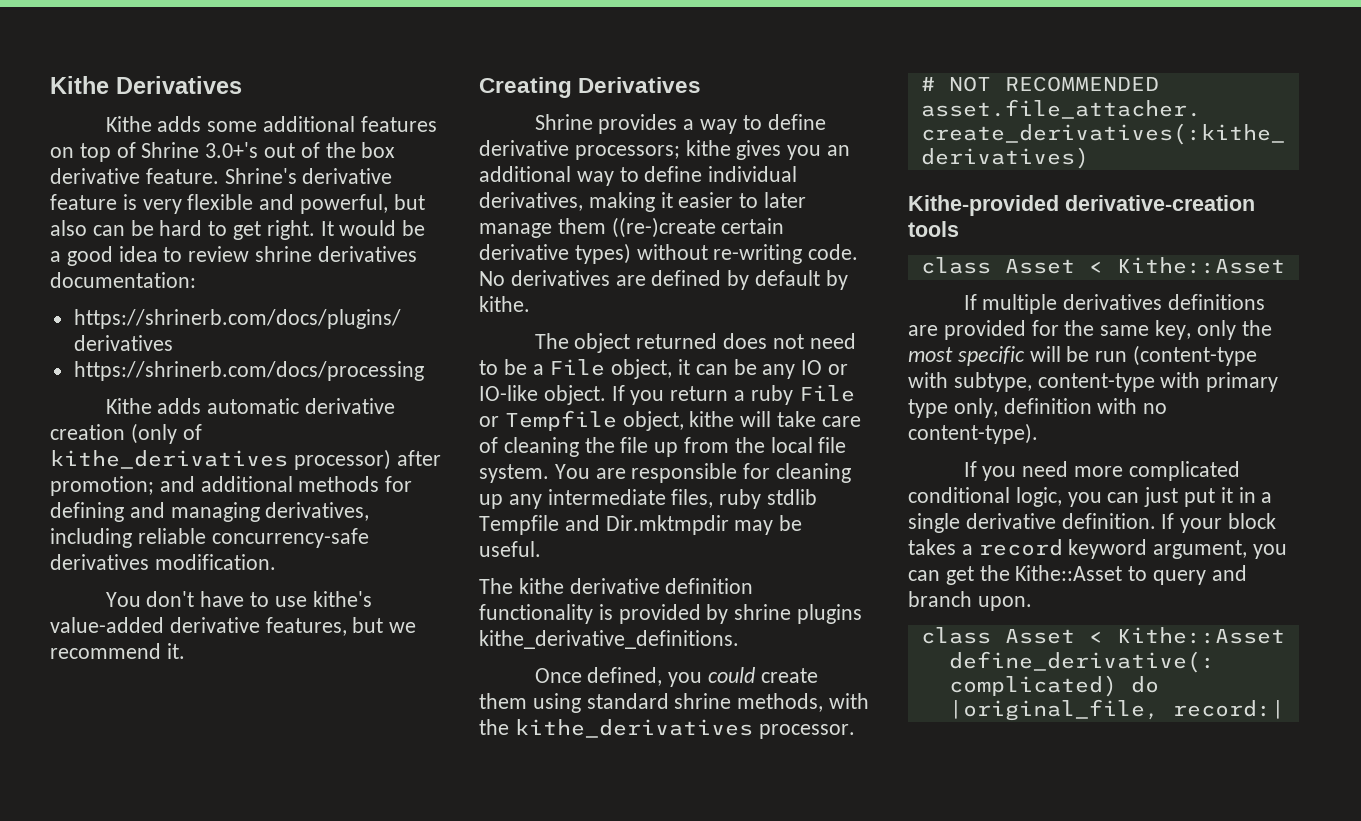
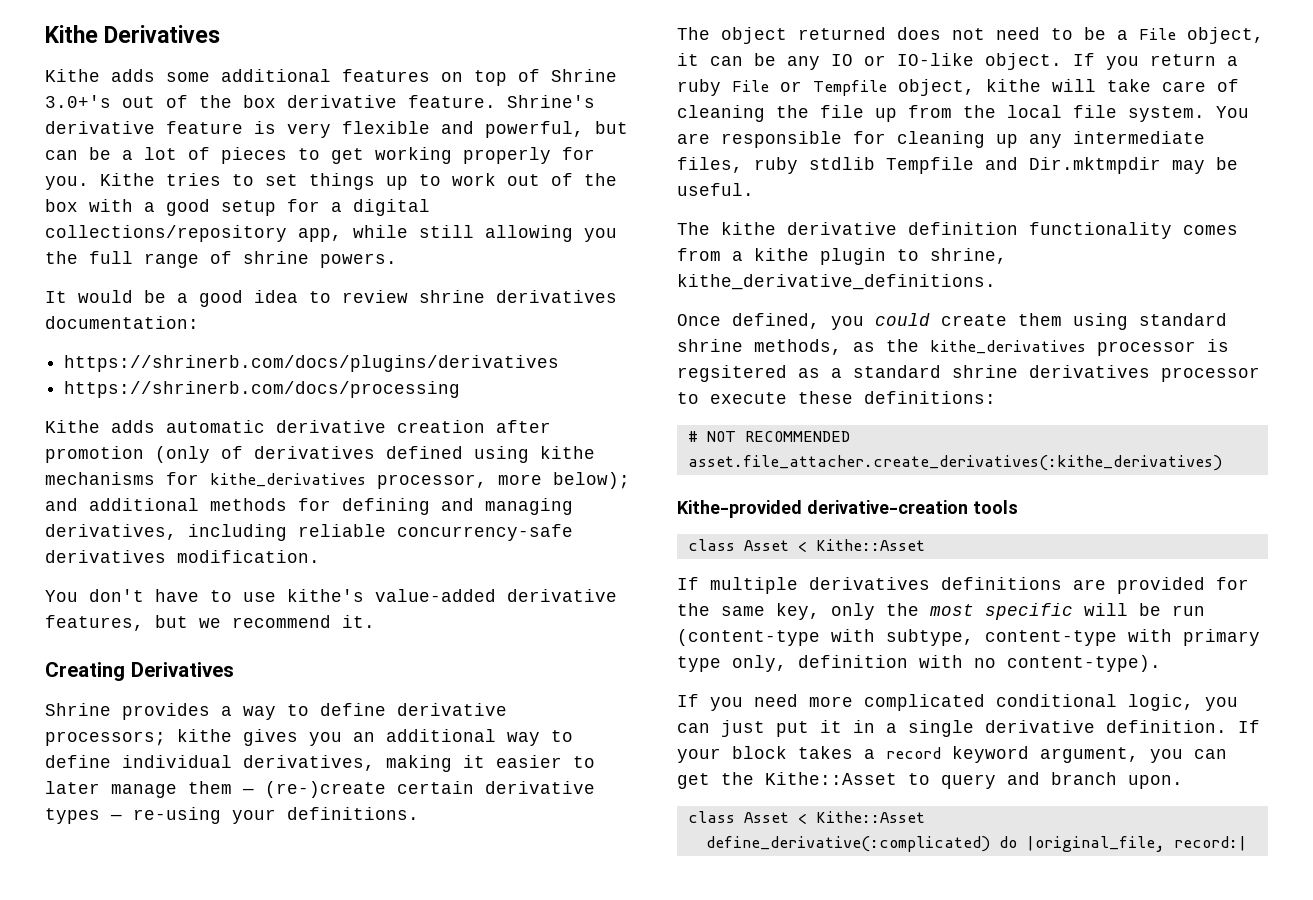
[50,220,315,240] also can be hard to get right. -> [45,147,595,164] [45,173,617,190] [45,199,430,216] [45,225,617,242] [45,251,397,268] can be a lot of pieces to get working properly for you. Kithe tries to set things up to work out of the box with a good setup for a digital collections/repository app, while still allowing you the full range of shrine powers. //
[130,423,202,444] [50,449,441,470] [50,476,154,496] (only of kithe_derivatives processor) after promotion; -> [496,420,551,433] [45,446,595,463] [45,472,630,489] after promotion (only of derivatives defined using kithe mechanisms for kithe_derivatives processor, more below);
[611,217,785,238] [479,243,859,264] [479,270,848,290] [479,296,530,312] ((re-)create certain derivative types) without re-writing code. No derivatives are defined by default by kithe. -> [242,781,595,798] [45,807,419,824] — (re-)create certain derivative types — re-using your definitions.
[598,604,863,624] is provided by shrine plugins -> [1183,225,1238,235] [677,248,1007,265] comes from a kithe plugin to shrine,
[829,693,870,709] with -> [853,342,875,352] as
[758,724,855,739] processor. -> [1097,339,1229,356] [677,365,1260,382] [677,391,996,404] processor is regsitered as a standard shrine derivatives processor to execute these definitions:

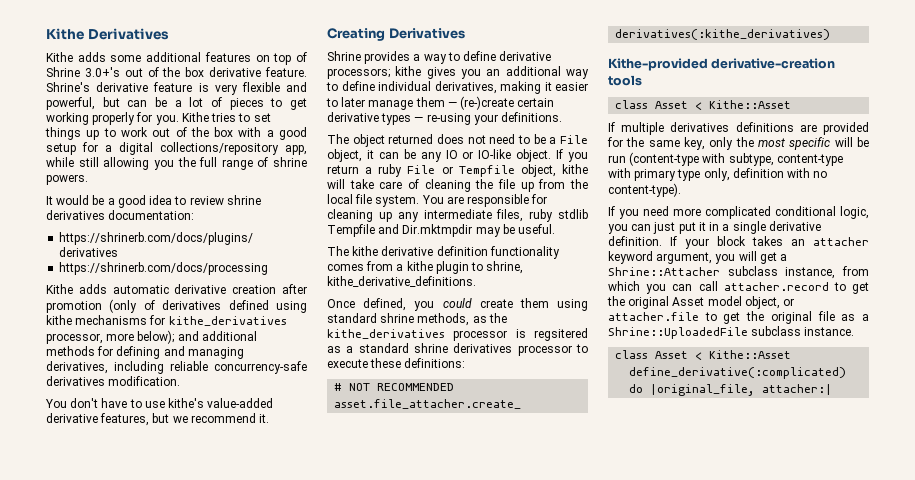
[864,747,941,759] a record -> [791,237,869,246] an attacher
[1194,749,1227,759] [677,772,1183,789] can get the Kithe::Asset to query and branch upon. -> [738,251,788,264] [608,266,869,279] [608,281,869,294] [607,296,795,309] [608,311,869,324] [608,326,855,339] will get a Shrine::Attacher subclass instance, from which you can call attacher.record to get the original Asset model object, or attacher.file to get the original file as a Shrine::UploadedFile subclass instance.
[1173,836,1247,851] record:| -> [762,384,833,395] attacher:|

